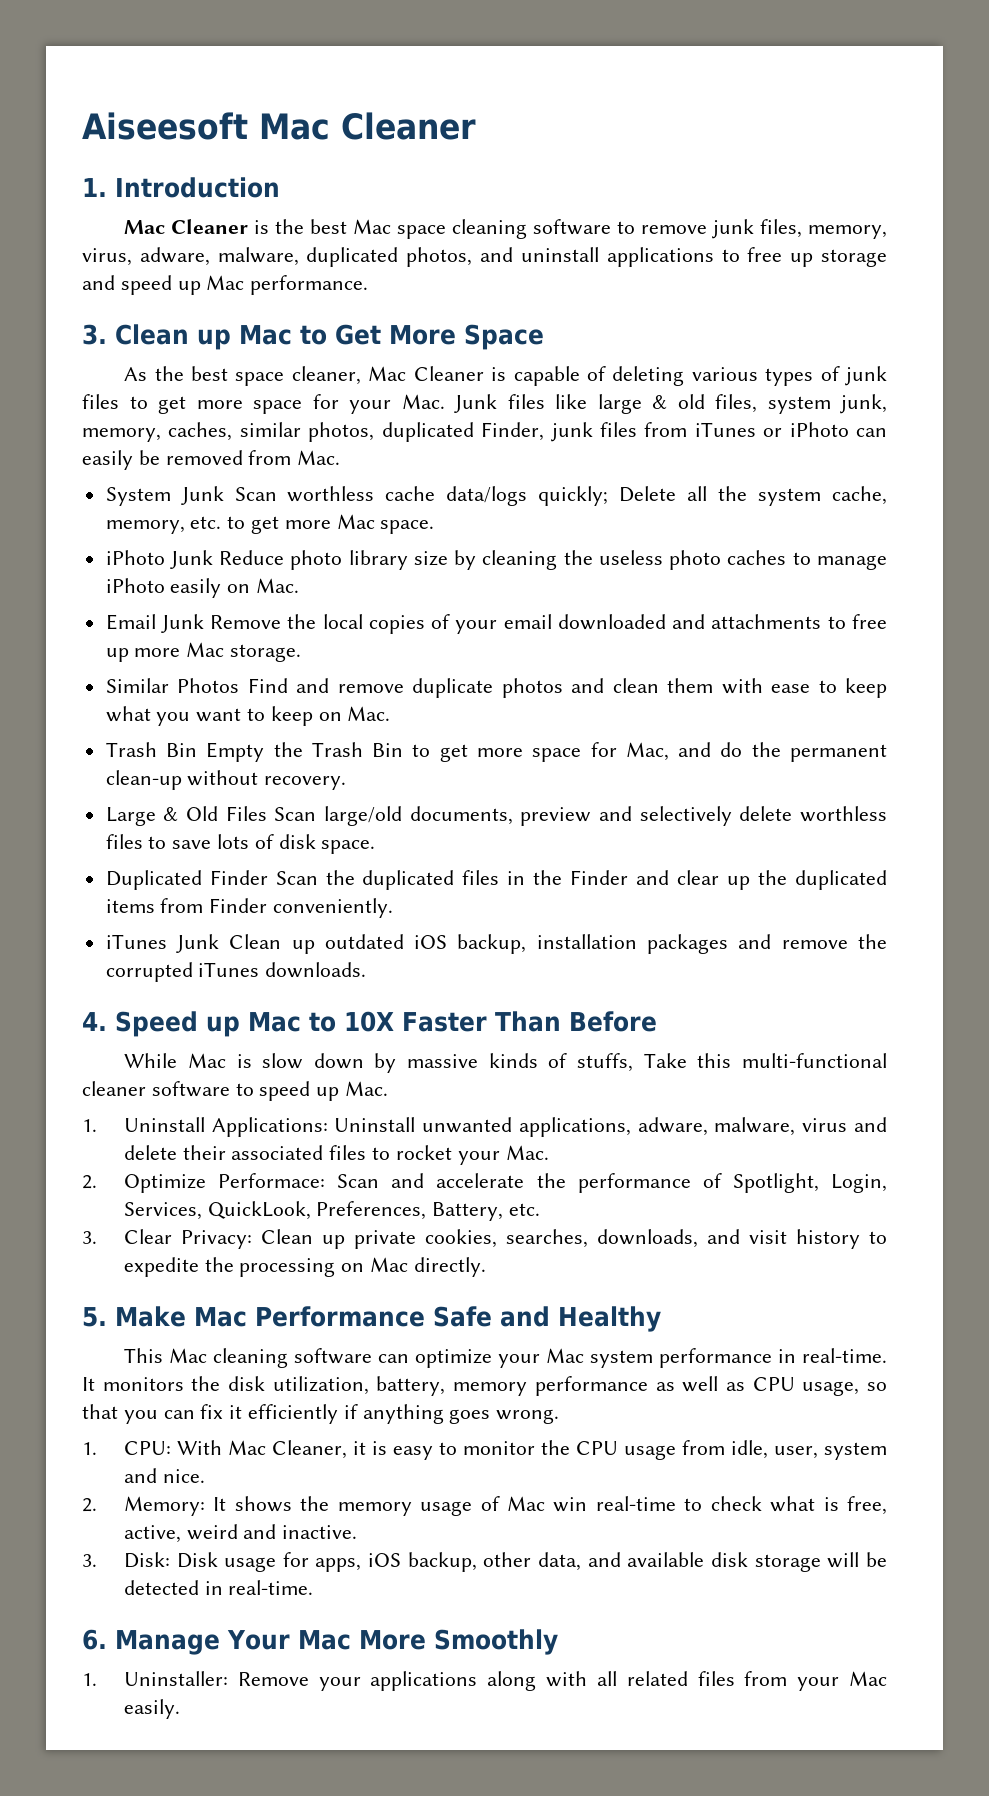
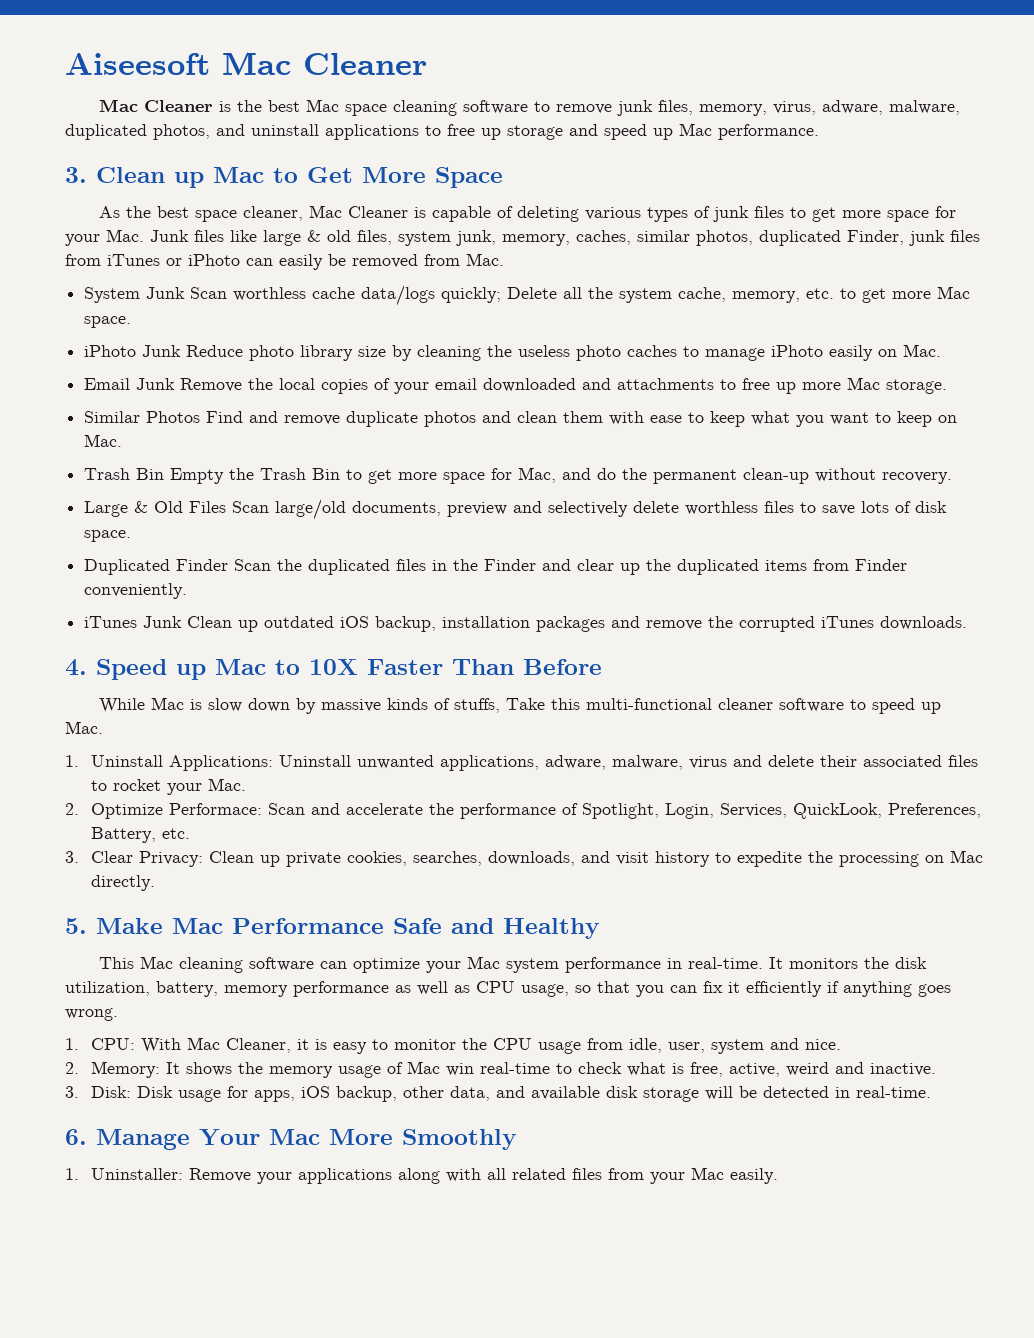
[82,177,280,198] // 1. Introduction -> (427, 64) none

